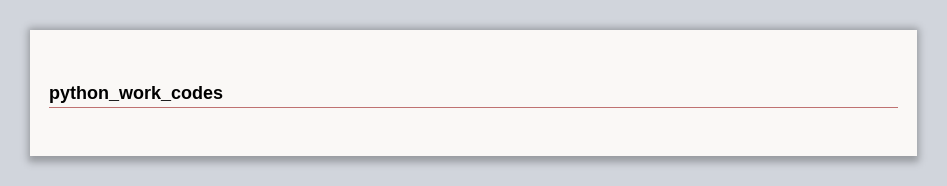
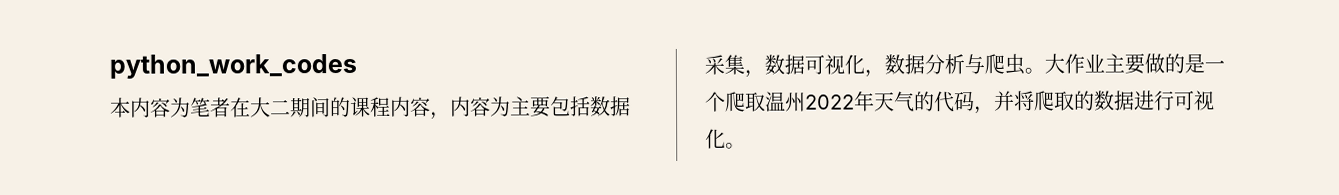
(223, 94) none -> [109,96,631,120] [704,53,1225,78] [704,90,1215,115] [705,128,746,149] // 本内容为笔者在大二期间的课程内容，内容为主要包括数据采集，数据可视化，数据分析与爬虫。大作业主要做的是一个爬取温州2022年天气的代码，并将爬取的数据进行可视化。

